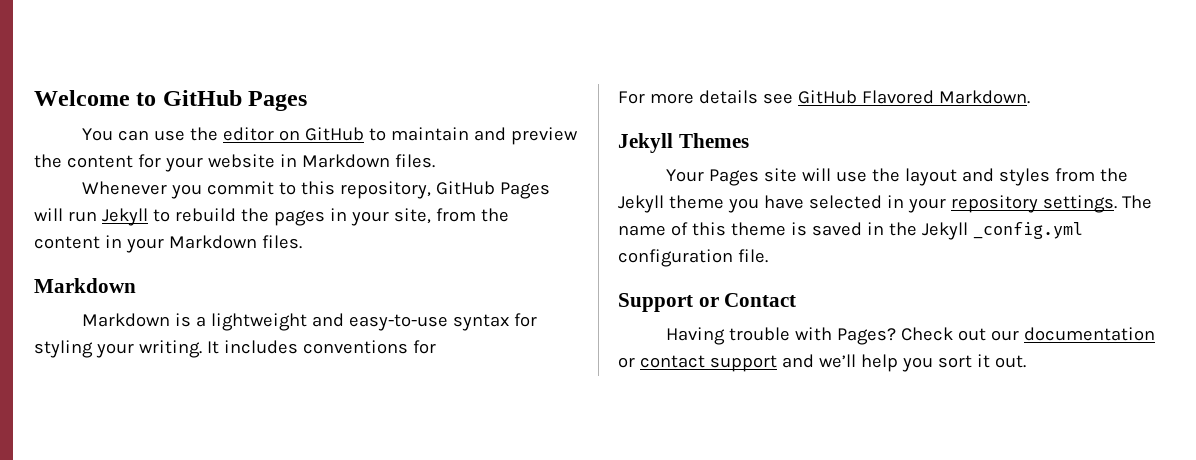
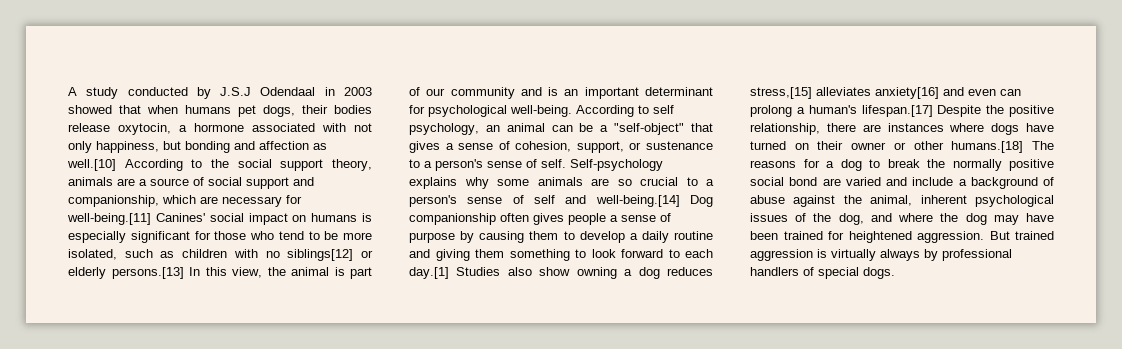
[34,90,308,111] [81,127,578,145] [34,154,435,172] [81,181,550,199] [34,208,509,226] [34,235,302,253] [34,278,136,293] [81,313,537,331] [34,340,436,358] [618,90,1030,104] [618,133,749,153] [665,168,1128,186] [618,195,1152,213] [618,222,1083,240] [618,249,768,267] [618,293,797,312] [665,327,1155,345] [618,354,1026,372] Welcome to GitHub Pages // You can use the editor on GitHub to maintain and preview the content for your website in Markdown files. // Whenever you commit to this repository, GitHub Pages will run Jekyll to rebuild the pages in your site, from the content in your Markdown files. // Markdown // Markdown is a lightweight and easy-to-use syntax for styling your writing. It includes conventions for // For more details see GitHub Flavored Markdown. // Jekyll Themes // Your Pages site will use the layout and styles from the Jekyll theme you have selected in your repository settings. The name of this theme is saved in the Jekyll _config.yml configuration file. // Support or Contact // Having trouble with Pages? Check out our documentation or contact support and we’ll help you sort it out. -> [68,87,372,99] [68,105,372,117] [68,123,372,135] [68,141,327,153] [67,159,372,171] [68,177,314,189] [68,195,302,207] [67,213,372,225] [68,231,372,243] [68,249,374,261] [68,267,372,279] [409,87,713,99] [409,105,674,117] [409,123,713,135] [409,141,713,153] [409,159,663,171] [409,177,714,189] [409,195,713,207] [409,213,671,225] [409,231,713,243] [409,249,713,261] [409,267,713,279] [750,87,1021,99] [750,105,1054,117] [750,123,1054,135] [750,141,1054,153] [750,159,1054,171] [750,177,1054,189] [750,195,1054,207] [750,213,1054,225] [750,231,1054,243] [750,249,1012,261] [750,267,895,279] A study conducted by J.S.J Odendaal in 2003 showed that when humans pet dogs, their bodies release oxytocin, a hormone associated with not only happiness, but bonding and affection as well.[10] According to the social support theory, animals are a source of social support and companionship, which are necessary for well-being.[11] Canines' social impact on humans is especially significant for those who tend to be more isolated, such as children with no siblings[12] or elderly persons.[13] In this view, the animal is part of our community and is an important determinant for psychological well-being. According to self psychology, an animal can be a "self-object" that gives a sense of cohesion, support, or sustenance to a person's sense of self. Self-psychology explains why some animals are so crucial to a person's sense of self and well-being.[14] Dog companionship often gives people a sense of purpose by causing them to develop a daily routine and giving them something to look forward to each day.[1] Studies also show owning a dog reduces stress,[15] alleviates anxiety[16] and even can prolong a human's lifespan.[17] Despite the positive relationship, there are instances where dogs have turned on their owner or other humans.[18] The reasons for a dog to break the normally positive social bond are varied and include a background of abuse against the animal, inherent psychological issues of the dog, and where the dog may have been trained for heightened aggression. But trained aggression is virtually always by professional handlers of special dogs.

